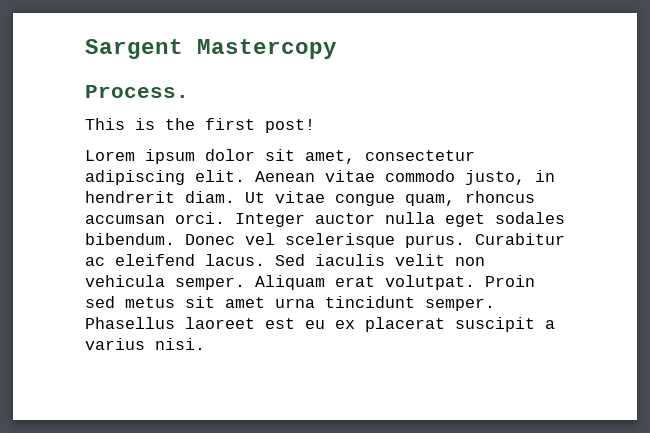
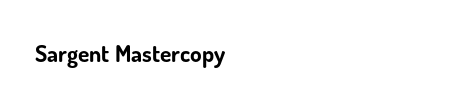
[85,85,189,98] [85,118,315,133] [85,149,475,164] [85,170,555,185] [85,191,535,206] [85,212,565,227] [85,233,565,248] [85,254,485,266] [85,275,535,290] [85,296,495,311] [85,317,555,332] [85,338,205,350] // Process. // This is the first post! // Lorem ipsum dolor sit amet, consectetur adipiscing elit. Aenean vitae commodo justo, in hendrerit diam. Ut vitae congue quam, rhoncus accumsan orci. Integer auctor nulla eget sodales bibendum. Donec vel scelerisque purus. Curabitur ac eleifend lacus. Sed iaculis velit non vehicula semper. Aliquam erat volutpat. Proin sed metus sit amet urna tincidunt semper. Phasellus laoreet est eu ex placerat suscipit a varius nisi. -> (226, 56) none

